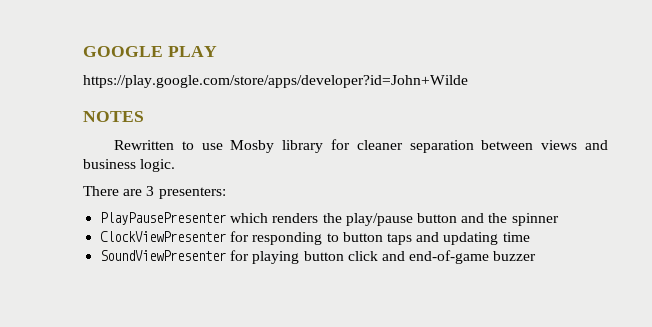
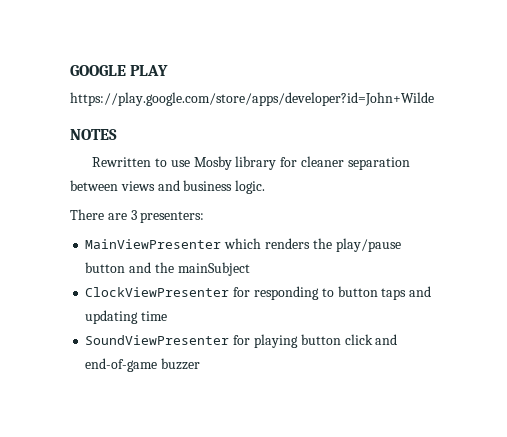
[100,212,227,225] PlayPausePresenter -> [85,239,222,249] MainViewPresenter
[511,213,559,226] spinner -> [177,262,250,276] mainSubject

